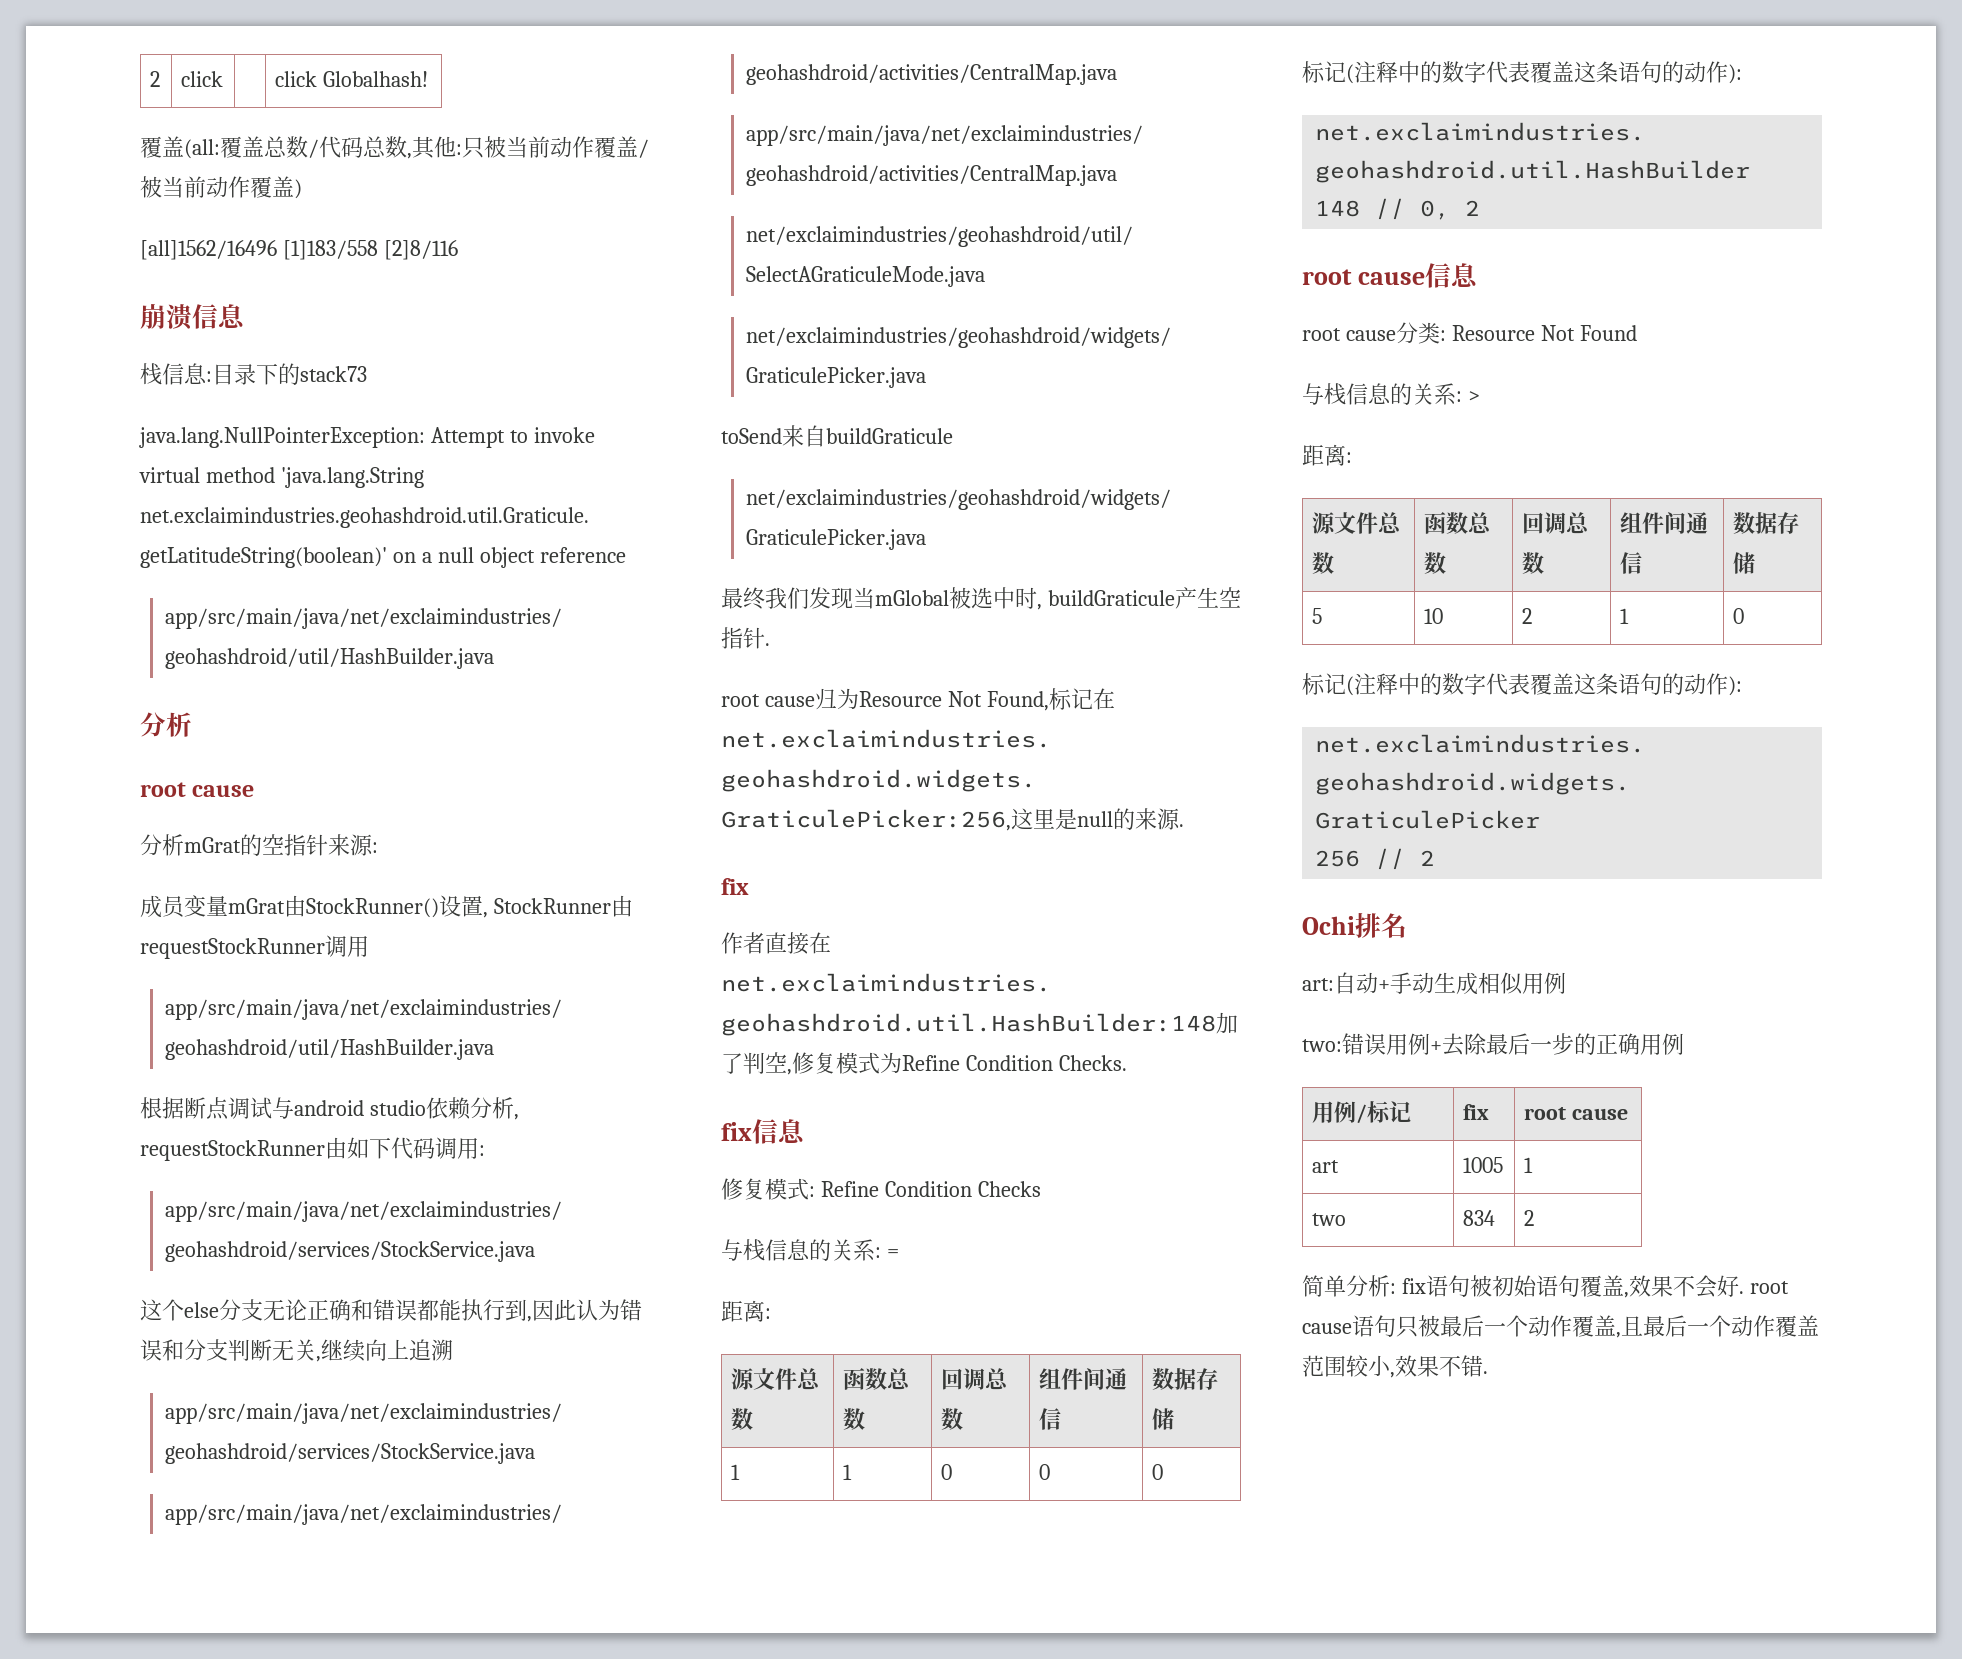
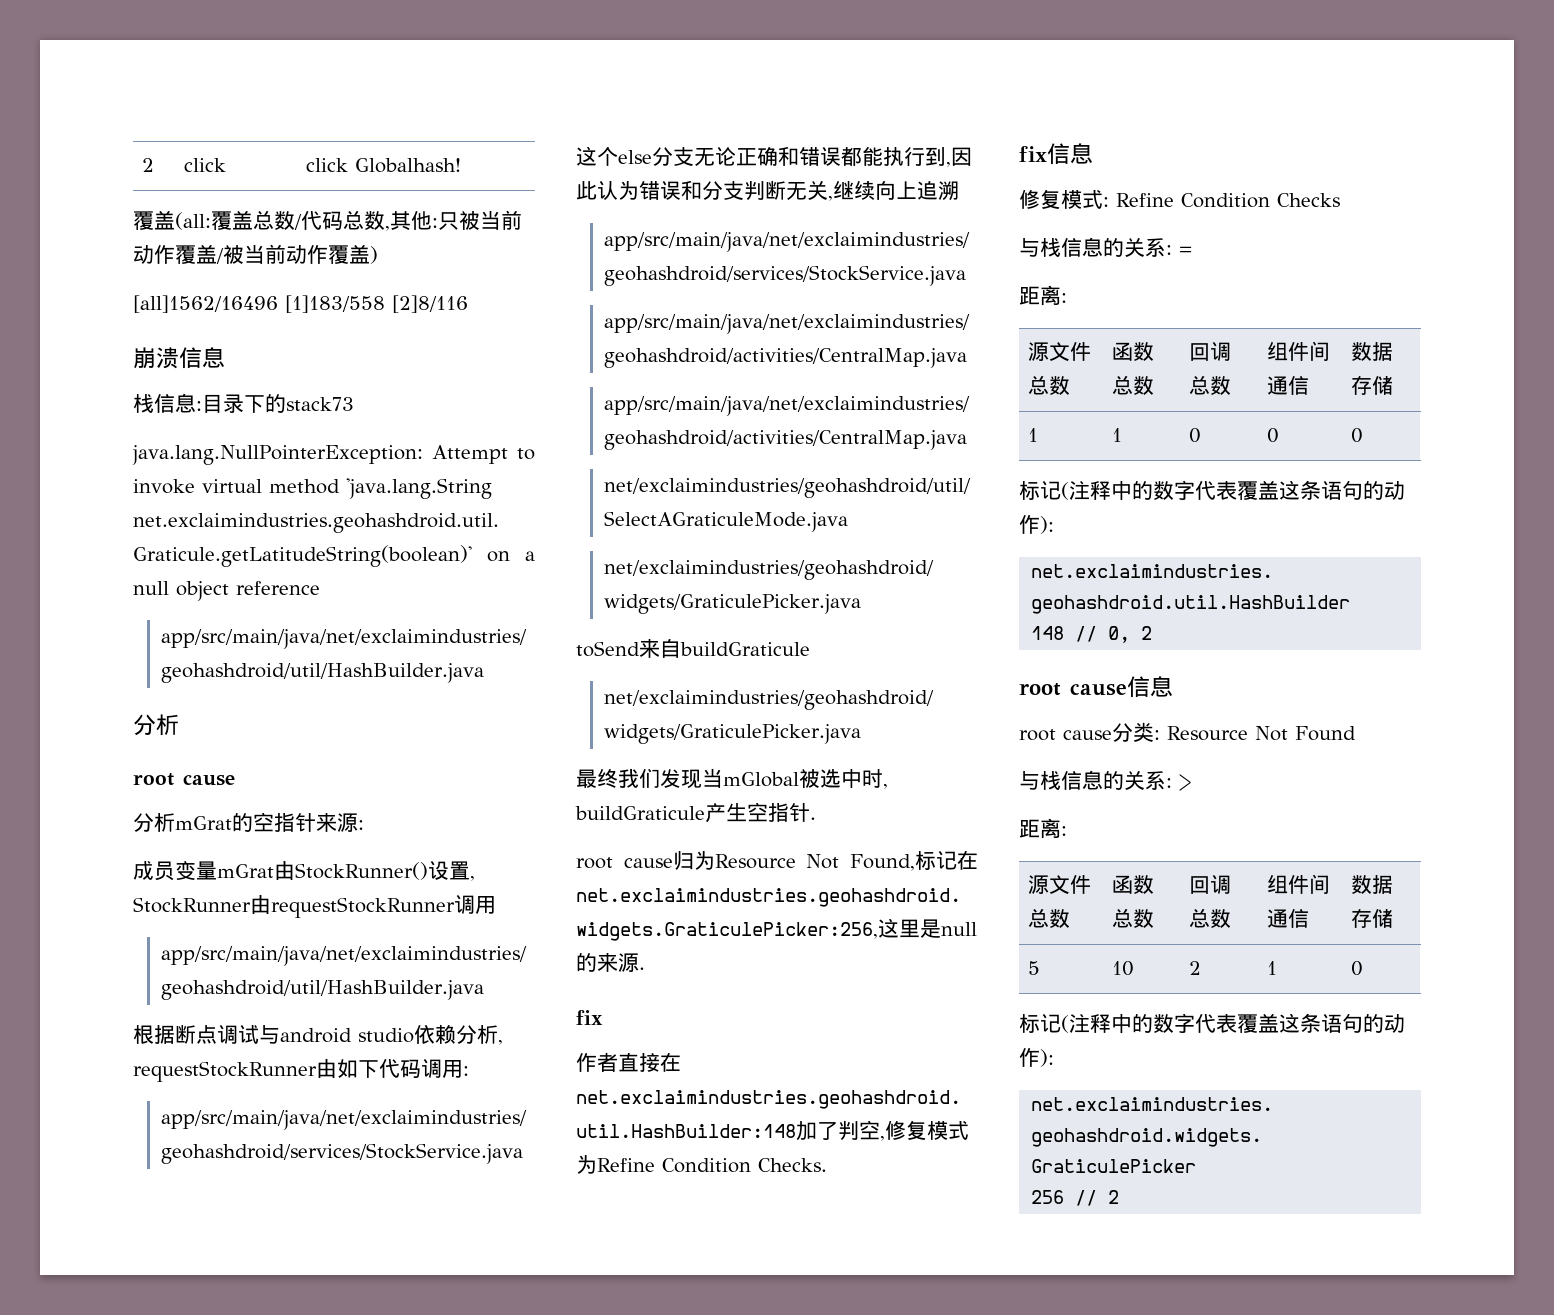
[1302,913,1407,938] [1302,972,1566,995] [1302,1033,1684,1056] [1312,1101,1412,1124] [1463,1104,1490,1120] [1524,1107,1629,1120] [1312,1160,1340,1173] [1463,1157,1504,1173] [1524,1157,1534,1173] [1312,1213,1347,1226] [1463,1210,1496,1226] [1524,1210,1535,1226] [1302,1275,1789,1298] [1302,1315,1819,1338] [1302,1355,1488,1378] // Ochi排名 // art:自动+手动生成相似用例 // two:错误用例+去除最后一步的正确用例 // 用例/标记 | fix | root cause // art | 1005 | 1 // two | 834 | 2 // 简单分析: fix语句被初始语句覆盖,效果不会好. root cause语句只被最后一个动作覆盖,且最后一个动作覆盖范围较小,效果不错. -> (1120, 1197) none

